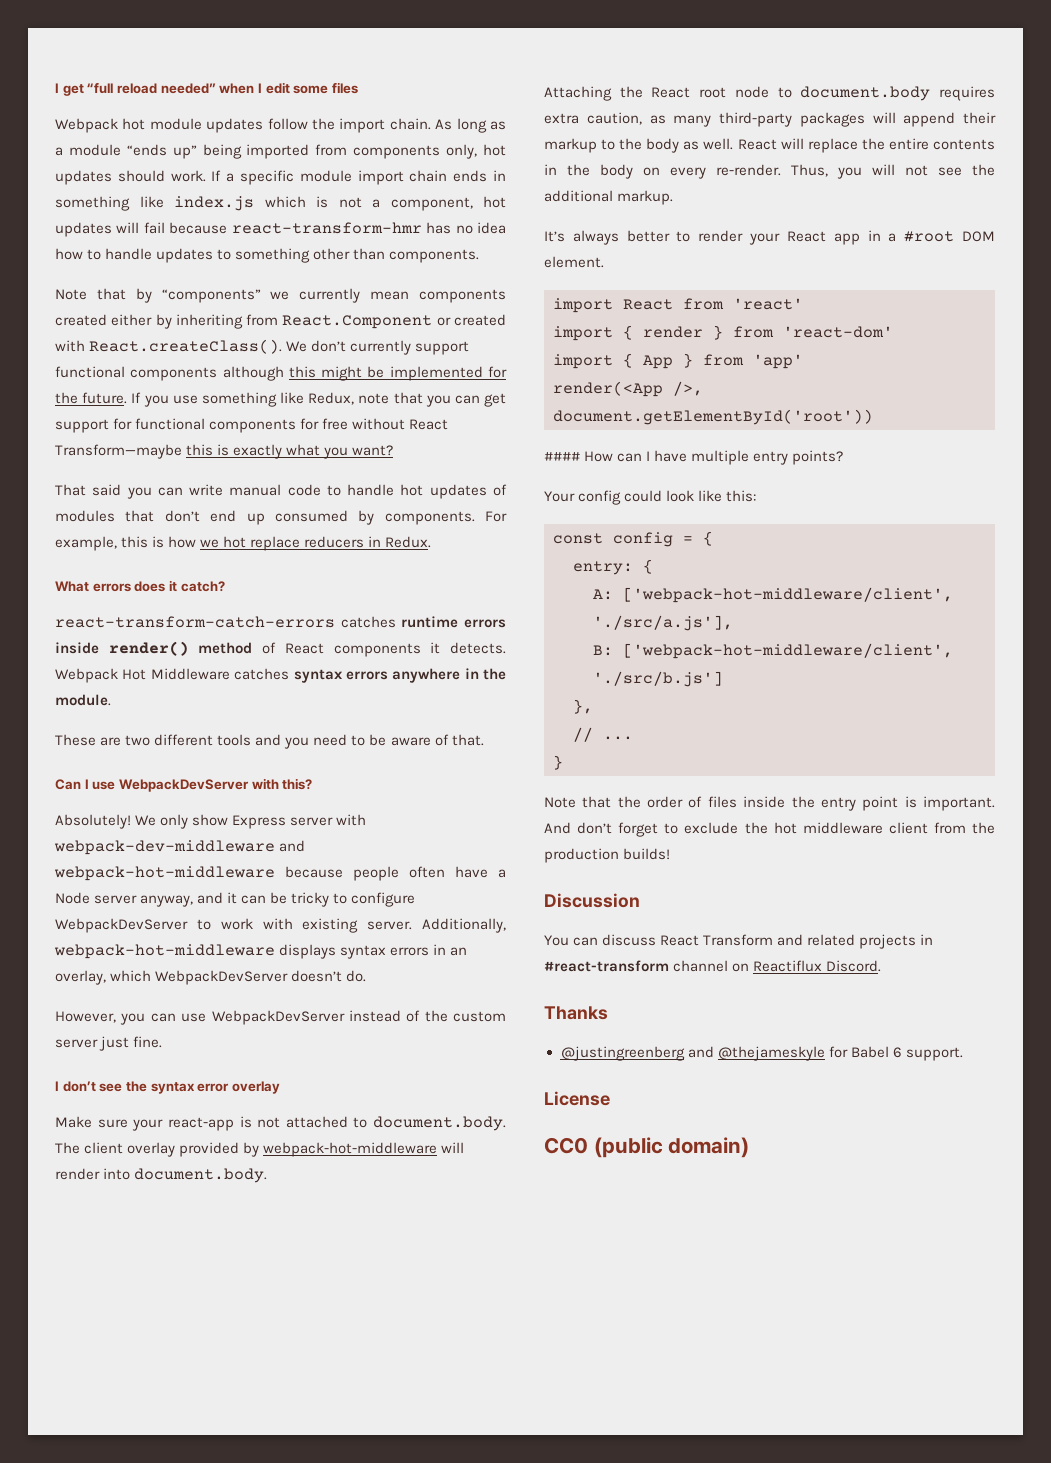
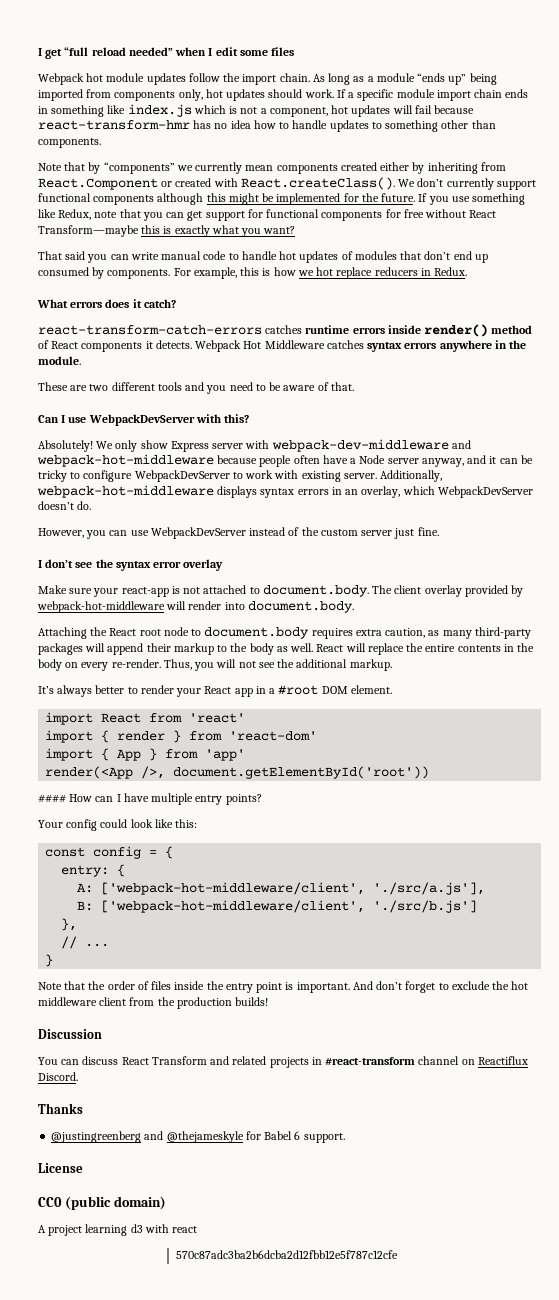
(750, 1147) none -> [38,1224,198,1236] [175,1250,398,1259] // A project learning d3 with react // 570c87adc3ba2b6dcba2d12fbb12e5f787c12cfe

